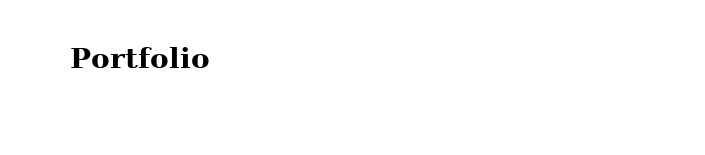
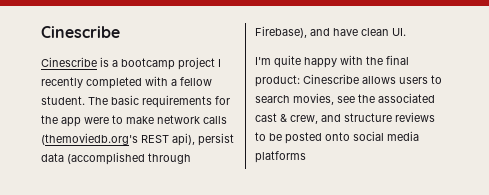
[70,47,210,68] Portfolio -> [41,26,120,38] [41,57,221,70] [41,76,212,89] [41,95,230,108] [41,115,227,127] [41,133,234,146] [41,152,191,165] [255,26,406,38] [255,55,409,68] [255,74,442,87] [255,93,435,105] [255,112,435,124] [255,131,419,144] [255,151,306,163] Cinescribe // Cinescribe is a bootcamp project I recently completed with a fellow student. The basic requirements for the app were to make network calls (themoviedb.org's REST api), persist data (accomplished through Firebase), and have clean UI. // I'm quite happy with the final product: Cinescribe allows users to search movies, see the associated cast & crew, and structure reviews to be posted onto social media platforms

